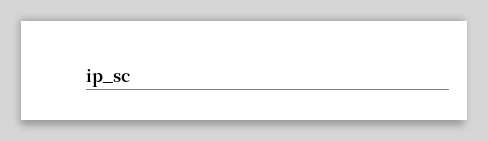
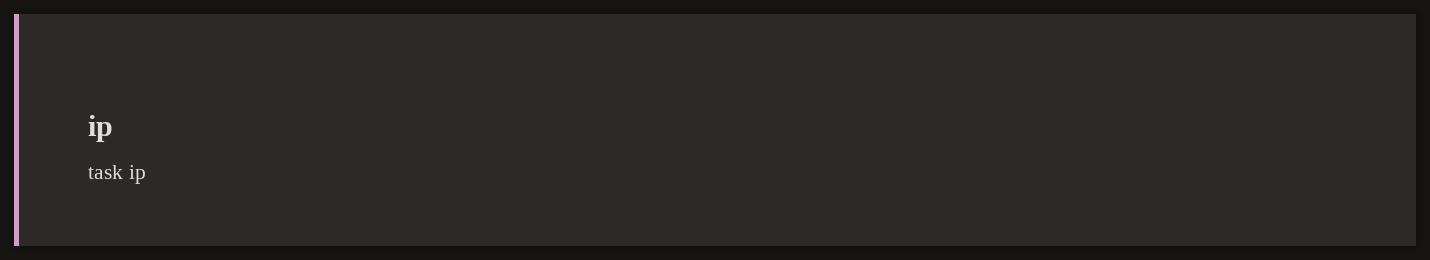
[86,69,130,87] ip_sc -> [88,115,113,142] [88,165,146,184] ip // task ip

